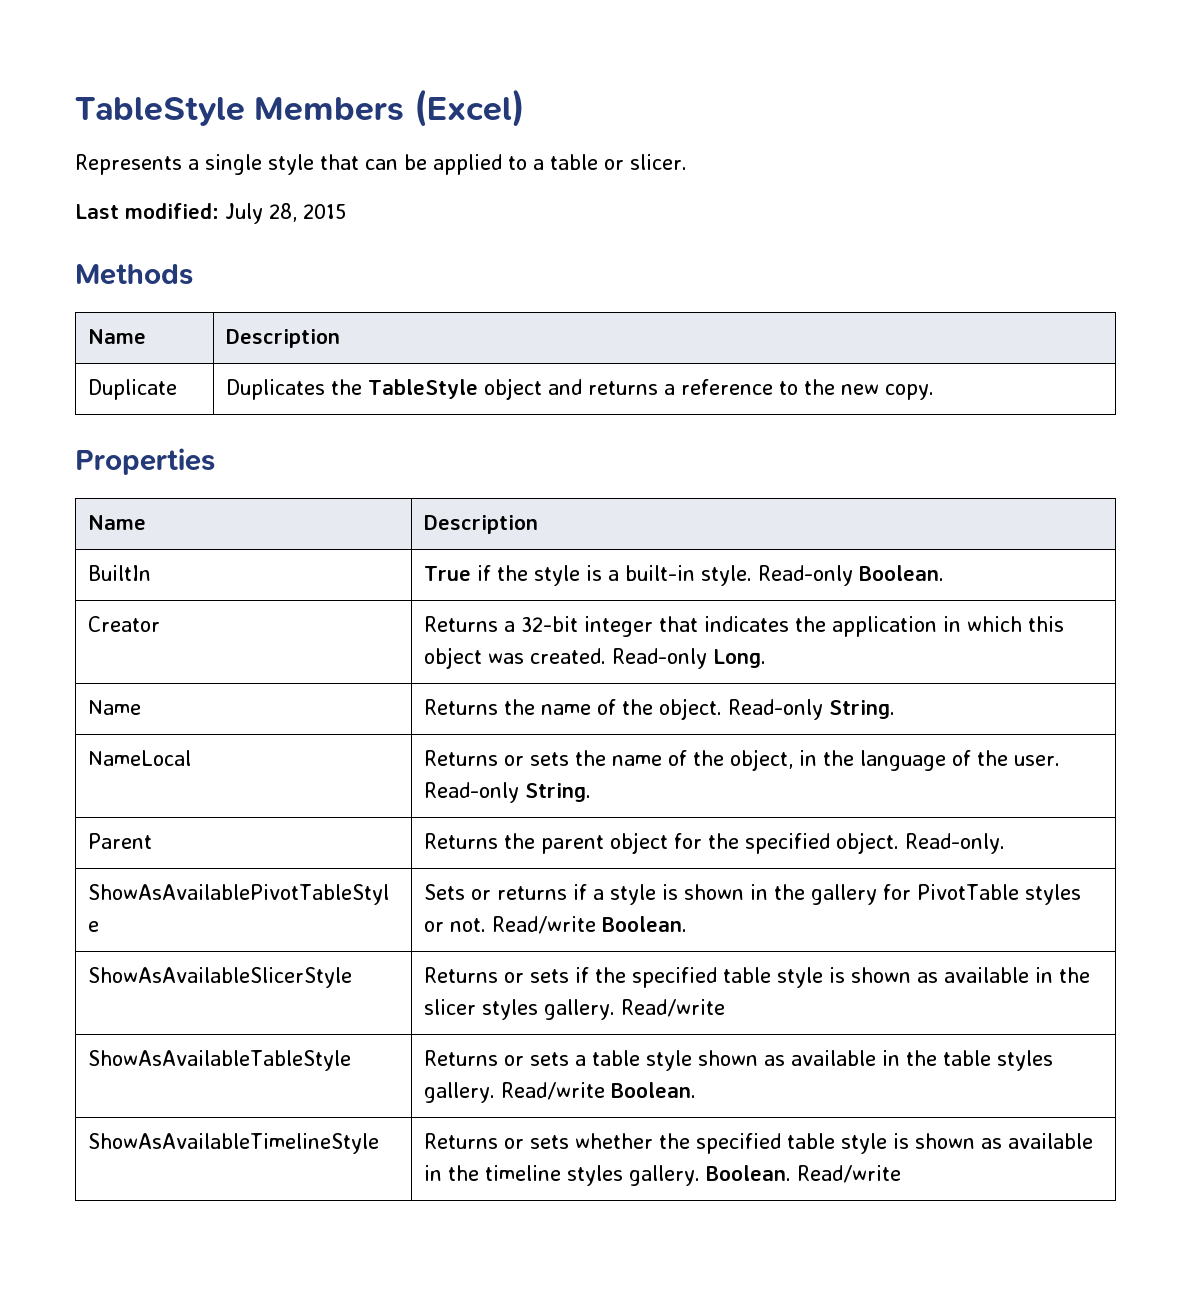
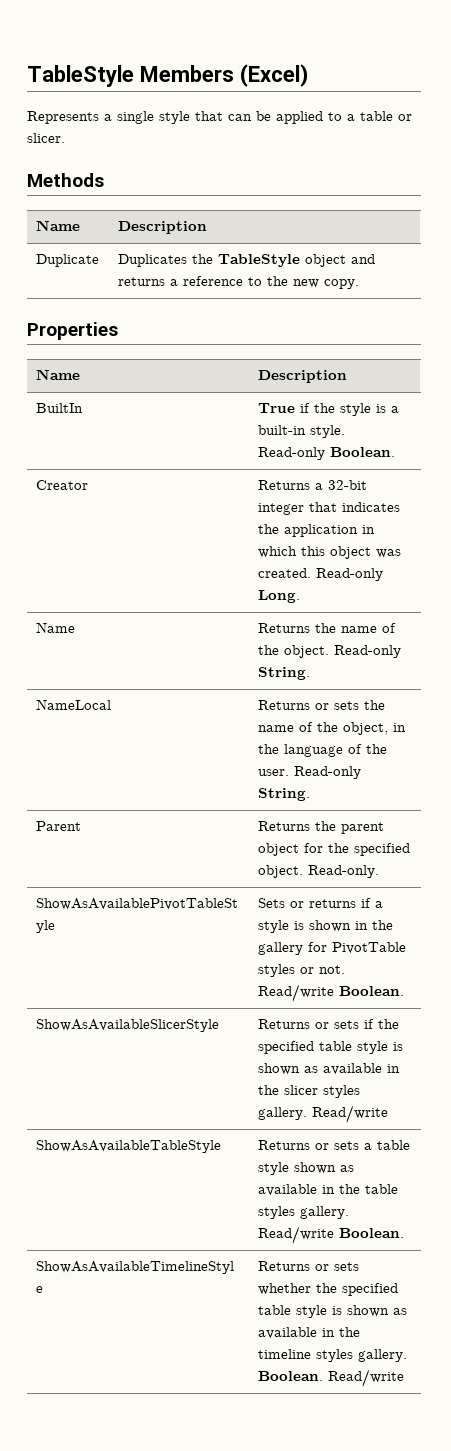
[75,203,346,224] // Last modified: July 28, 2015 -> (65, 138) none

